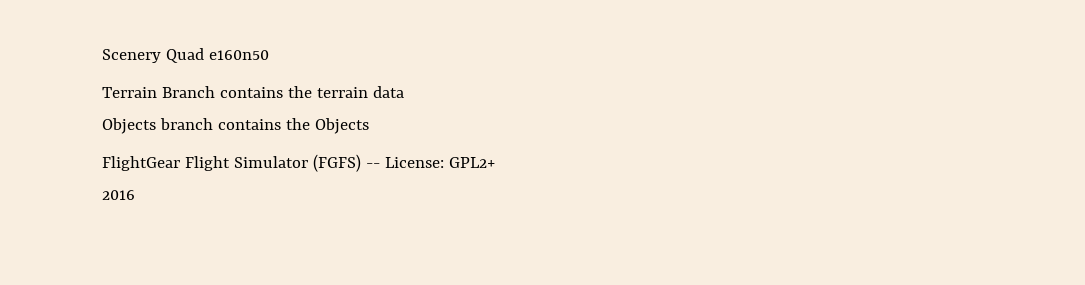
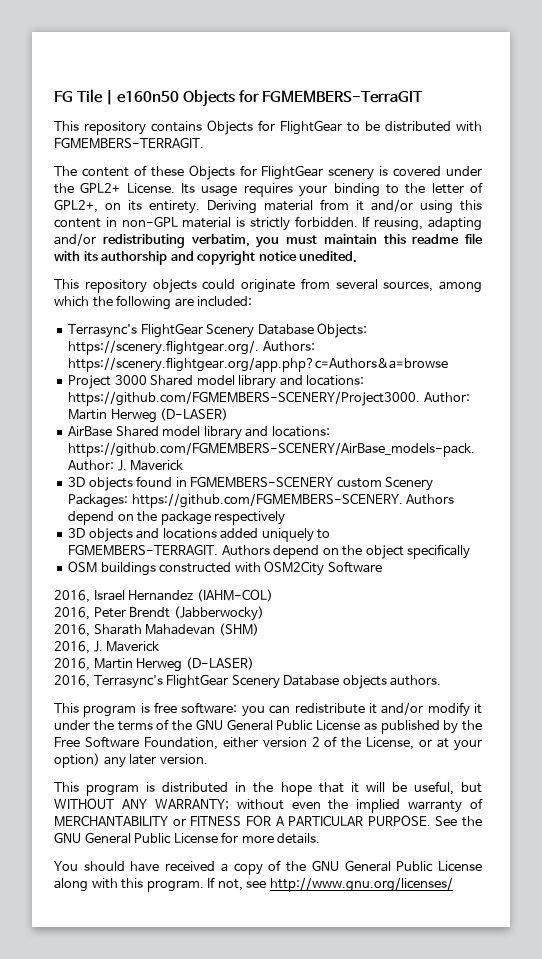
[102,48,269,63] [102,86,404,98] [102,118,369,134] [102,154,495,172] [102,190,135,200] Scenery Quad e160n50 // Terrain Branch contains the terrain data // Objects branch contains the Objects // FlightGear Flight Simulator (FGFS) -- License: GPL2+ // 2016 -> [54,89,424,107] [54,120,482,135] [54,137,204,149] [54,165,482,180] [54,182,484,197] [54,199,482,214] [54,216,482,231] [54,233,483,248] [54,251,358,265] [54,278,482,293] [54,295,253,310] [68,323,368,338] [68,340,315,355] [68,357,449,372] [68,375,365,389] [68,391,470,406] [68,408,229,423] [68,426,330,440] [68,442,476,457] [68,460,184,471] [68,476,434,491] [68,493,455,508] [68,511,286,525] [68,528,331,542] [68,544,471,559] [68,561,382,576] [54,589,273,603] [54,606,264,621] [54,623,259,637] [54,641,160,654] [54,657,254,672] [54,674,442,689] [54,702,483,717] [54,719,482,734] [54,736,483,751] [54,753,208,768] [54,781,482,796] [54,798,483,813] [54,815,482,827] [54,832,321,844] [54,860,482,875] [54,877,453,892] FG Tile | e160n50 Objects for FGMEMBERS-TerraGIT // This repository contains Objects for FlightGear to be distributed with FGMEMBERS-TERRAGIT. // The content of these Objects for FlightGear scenery is covered under the GPL2+ License. Its usage requires your binding to the letter of GPL2+, on its entirety. Deriving material from it and/or using this content in non-GPL material is strictly forbidden. If reusing, adapting and/or redistributing verbatim, you must maintain this readme file with its authorship and copyright notice unedited. // This repository objects could originate from several sources, among which the following are included: // Terrasync's FlightGear Scenery Database Objects: https://scenery.flightgear.org/. Authors: https://scenery.flightgear.org/app.php?c=Authors&a=browse // Project 3000 Shared model library and locations: https://github.com/FGMEMBERS-SCENERY/Project3000. Author: Martin Herweg (D-LASER) // AirBase Shared model library and locations: https://github.com/FGMEMBERS-SCENERY/AirBase_models-pack. Author: J. Maverick // 3D objects found in FGMEMBERS-SCENERY custom Scenery Packages: https://github.com/FGMEMBERS-SCENERY. Authors depend on the package respectively // 3D objects and locations added uniquely to FGMEMBERS-TERRAGIT. Authors depend on the object specifically // OSM buildings constructed with OSM2City Software // 2016, Israel Hernandez (IAHM-COL) // 2016, Peter Brendt (Jabberwocky) // 2016, Sharath Mahadevan (SHM) // 2016, J. Maverick // 2016, Martin Herweg (D-LASER) // 2016, Terrasync's FlightGear Scenery Database objects authors. // This program is free software: you can redistribute it and/or modify it under the terms of the GNU General Public License as published by the Free Software Foundation, either version 2 of the License, or at your option) any later version. // This program is distributed in the hope that it will be useful, but WITHOUT ANY WARRANTY; without even the implied warranty of MERCHANTABILITY or FITNESS FOR A PARTICULAR PURPOSE. See the GNU General Public License for more details. // You should have received a copy of the GNU General Public License along with this program. If not, see http://www.gnu.org/licenses/

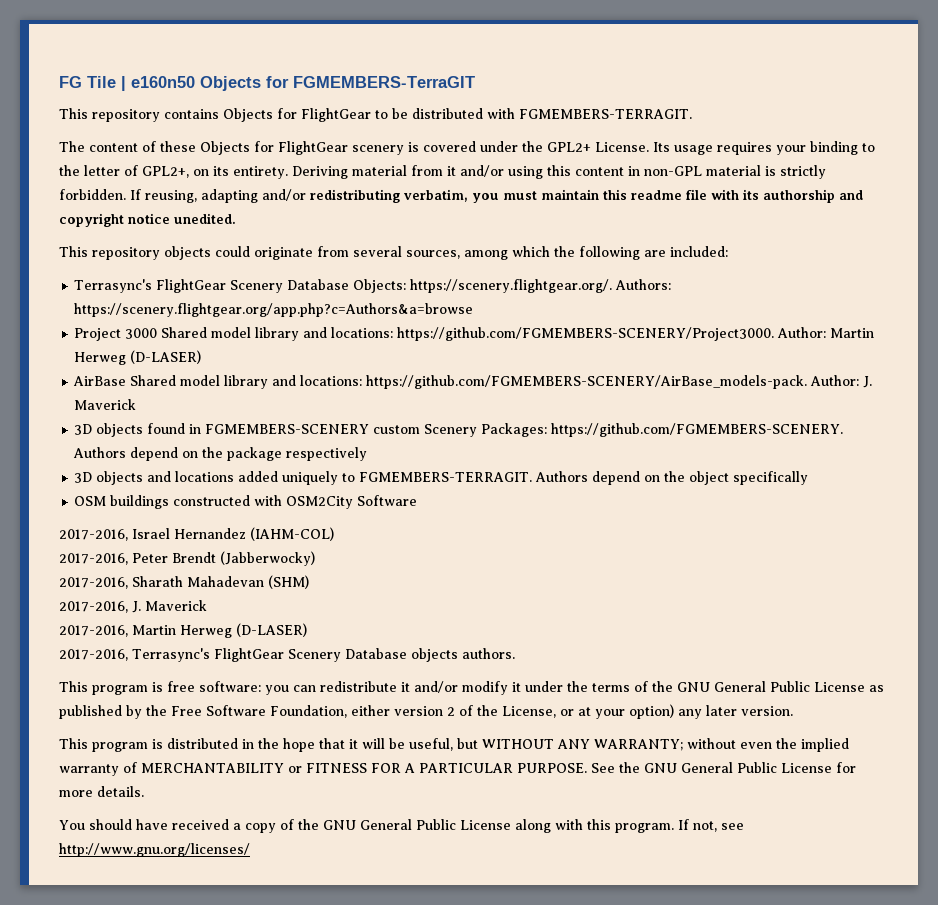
[54,590,90,603] 2016, -> [59,529,128,541] 2017-2016,
[54,607,90,620] 2016, -> [59,553,128,565] 2017-2016,
[54,624,90,637] 2016, -> [59,577,128,589] 2017-2016,
[54,641,160,654] [54,657,254,672] [54,675,90,688] 2016, J. Maverick // 2016, Martin Herweg (D-LASER) // 2016, -> [59,600,207,613] [59,623,307,638] [59,649,128,661] 2017-2016, J. Maverick // 2017-2016, Martin Herweg (D-LASER) // 2017-2016,

